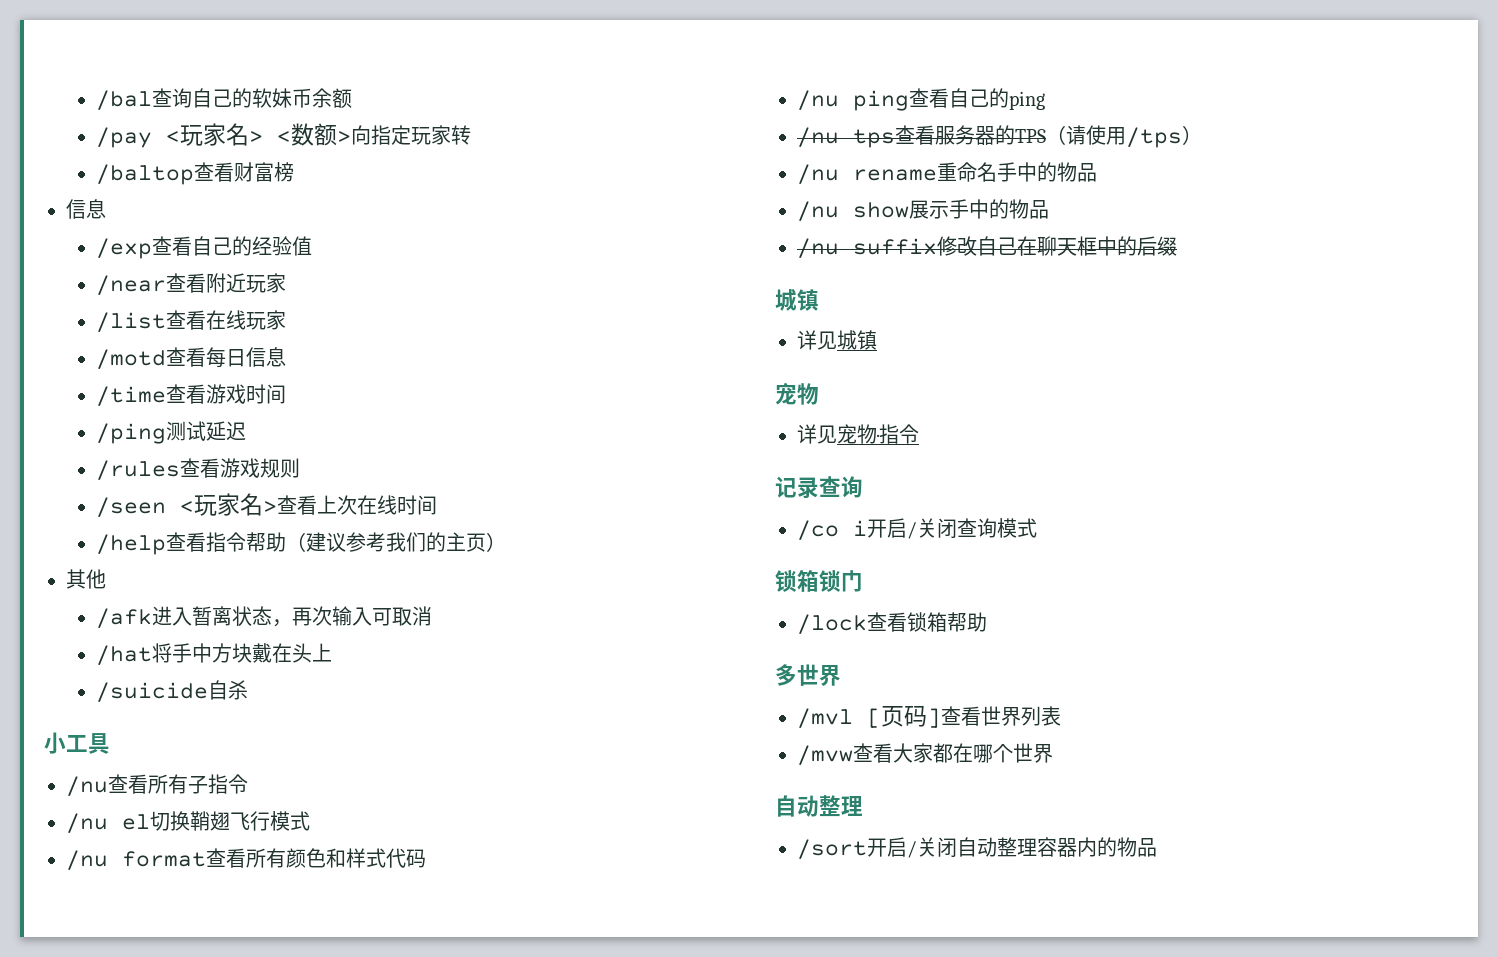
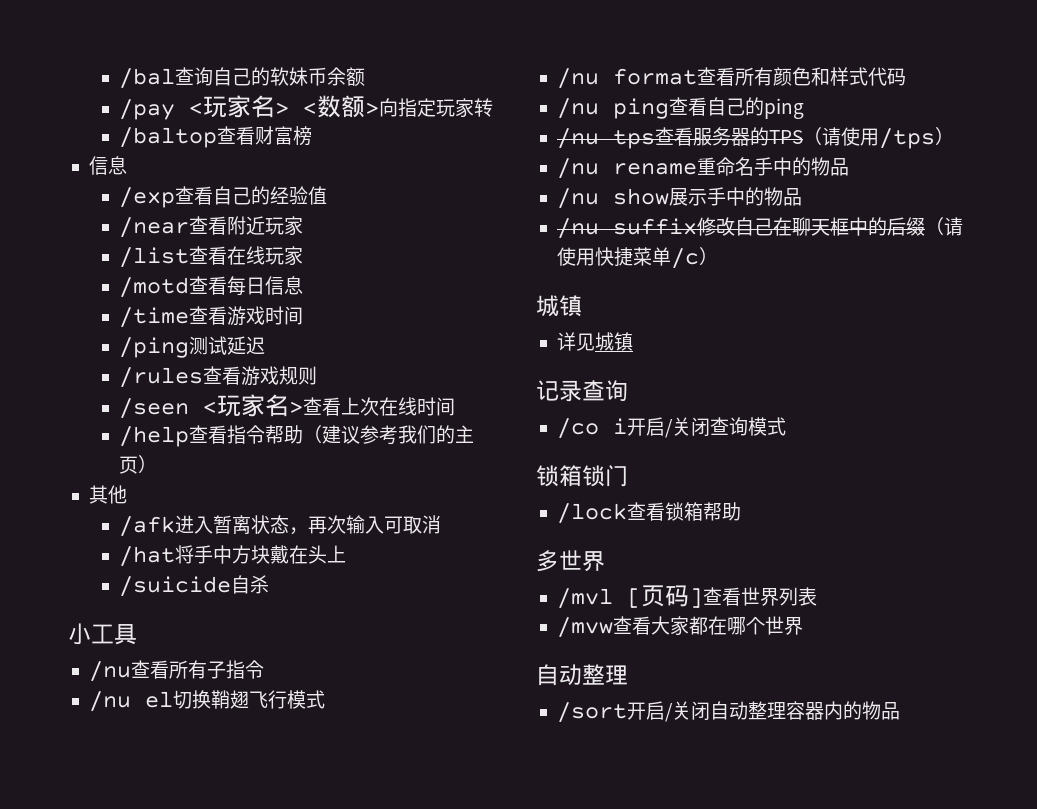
[775,288,819,311] [797,330,877,350] [775,382,819,405] [797,424,919,444] // 城镇 // 详见城镇 // 宠物 // 详见宠物·指令 -> [924,217,963,236] [556,247,718,269] [536,295,582,317] [556,332,633,351] （请使用快捷菜单/c） // 城镇 // 详见城镇

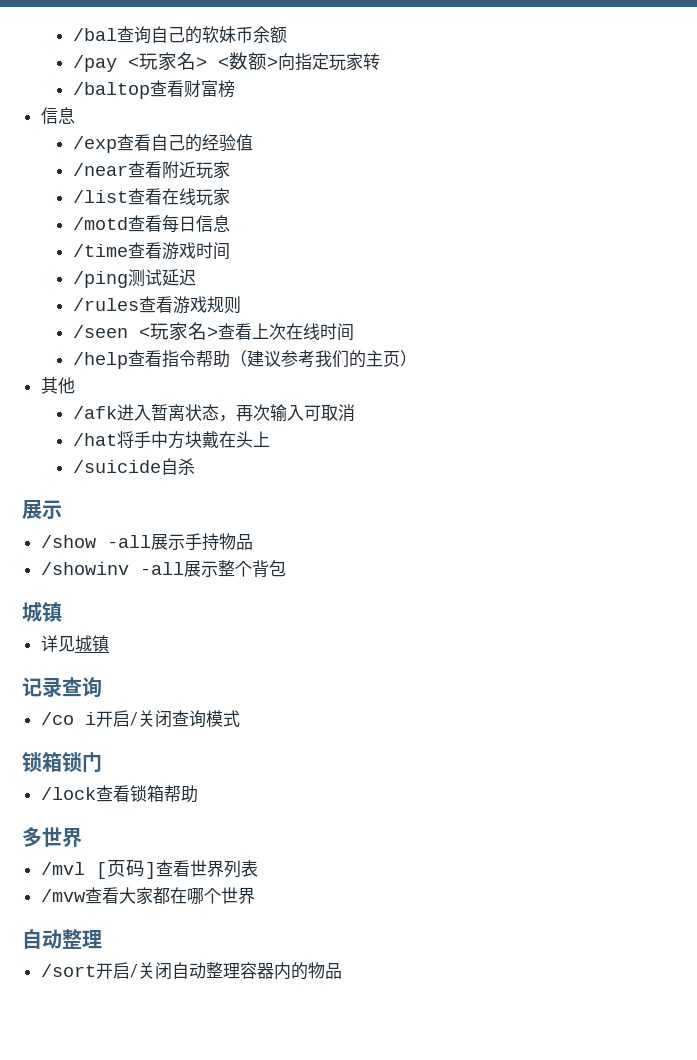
[68,623,137,645] [88,660,264,682] [88,690,325,712] [556,67,906,89] [556,97,804,119] [556,127,954,149] [556,157,849,179] [556,187,802,209] [556,217,963,239] [556,247,718,269] 小工具 // /nu查看所有子指令 // /nu el切换鞘翅飞行模式 // /nu format查看所有颜色和样式代码 // /nu ping查看自己的ping // /nu tps查看服务器的TPS（请使用/tps） // /nu rename重命名手中的物品 // /nu show展示手中的物品 // /nu suffix修改自己在聊天框中的后缀（请使用快捷菜单/c） -> [22,500,62,519] [40,533,253,551] [40,560,286,577] 展示 // /show -all展示手持物品 // /showinv -all展示整个背包

